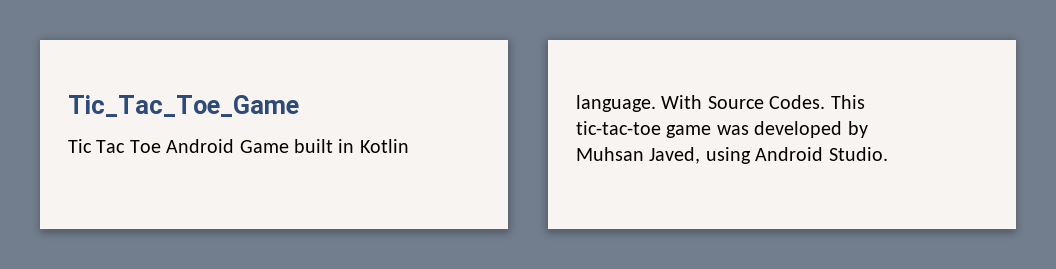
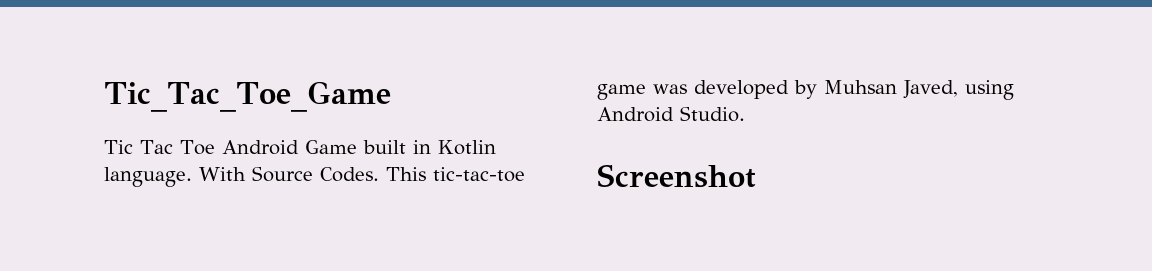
(888, 154) none -> [597,164,756,188] // Screenshot

